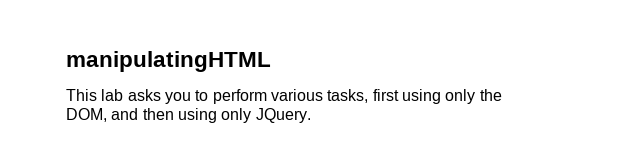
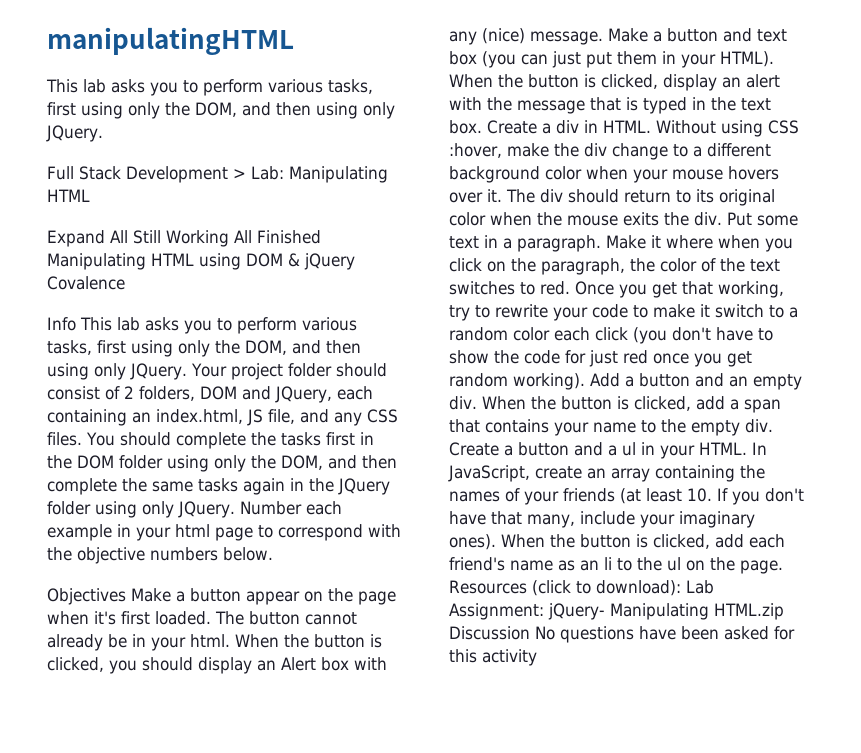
(311, 115) none -> [47,166,388,183] [47,189,90,202] [47,230,321,247] [47,253,355,270] [47,276,125,290] [47,317,357,334] [47,340,361,357] [47,363,387,380] [47,386,373,403] [47,409,398,426] [47,432,374,449] [47,455,397,472] [47,478,390,495] [47,501,342,518] [47,524,401,541] [47,547,273,564] [47,588,396,605] [47,611,357,625] [47,634,382,651] [47,657,387,674] [449,28,787,45] [449,51,774,68] [449,74,780,91] [449,97,771,114] [449,120,799,137] [449,143,771,160] [449,166,779,183] [449,189,775,206] [449,212,798,226] [449,235,793,252] [449,258,780,275] [449,281,784,298] [449,304,798,321] [449,327,773,344] [449,350,752,367] [449,373,802,390] [449,396,781,413] [449,419,773,436] [449,442,767,459] [448,465,765,482] [449,488,804,505] [449,511,755,528] [449,534,785,550] [449,557,783,574] [449,580,714,596] [449,603,784,620] [449,626,795,643] [449,649,537,666] // Full Stack Development > Lab: Manipulating HTML // Expand All Still Working All Finished Manipulating HTML using DOM & jQuery Covalence // Info This lab asks you to perform various tasks, first using only the DOM, and then using only JQuery. Your project folder should consist of 2 folders, DOM and JQuery, each containing an index.html, JS file, and any CSS files. You should complete the tasks first in the DOM folder using only the DOM, and then complete the same tasks again in the JQuery folder using only JQuery. Number each example in your html page to correspond with the objective numbers below. // Objectives Make a button appear on the page when it's first loaded. The button cannot already be in your html. When the button is clicked, you should display an Alert box with any (nice) message. Make a button and text box (you can just put them in your HTML). When the button is clicked, display an alert with the message that is typed in the text box. Create a div in HTML. Without using CSS :hover, make the div change to a different background color when your mouse hovers over it. The div should return to its original color when the mouse exits the div. Put some text in a paragraph. Make it where when you click on the paragraph, the color of the text switches to red. Once you get that working, try to rewrite your code to make it switch to a random color each click (you don't have to show the code for just red once you get random working). Add a button and an empty div. When the button is clicked, add a span that contains your name to the empty div. Create a button and a ul in your HTML. In JavaScript, create an array containing the names of your friends (at least 10. If you don't have that many, include your imaginary ones). When the button is clicked, add each friend's name as an li to the ul on the page. Resources (click to download): Lab Assignment: jQuery- Manipulating HTML.zip Discussion No questions have been asked for this activity

